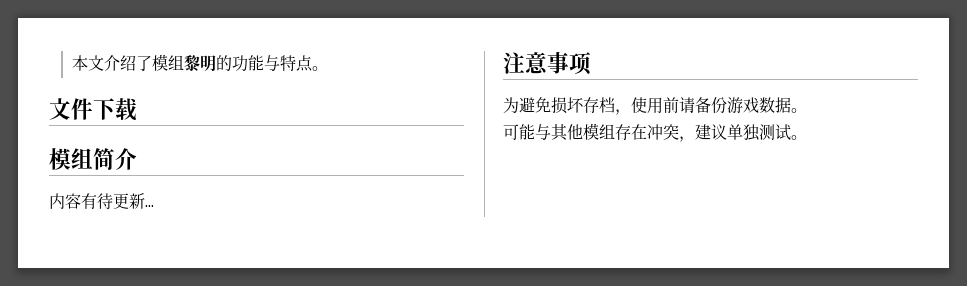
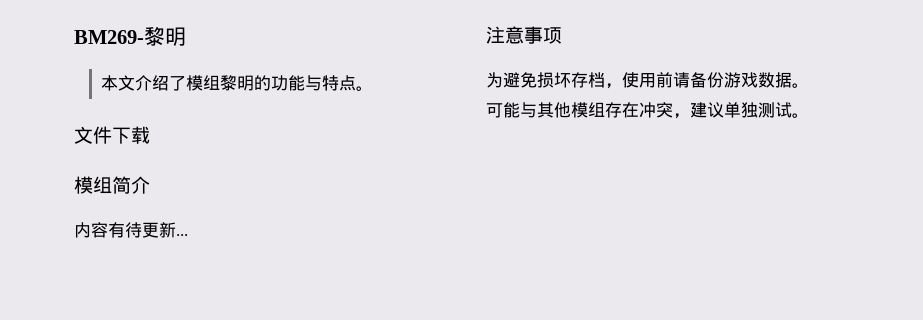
(71, 63) none -> [74,27,186,46] BM269-黎明 //

